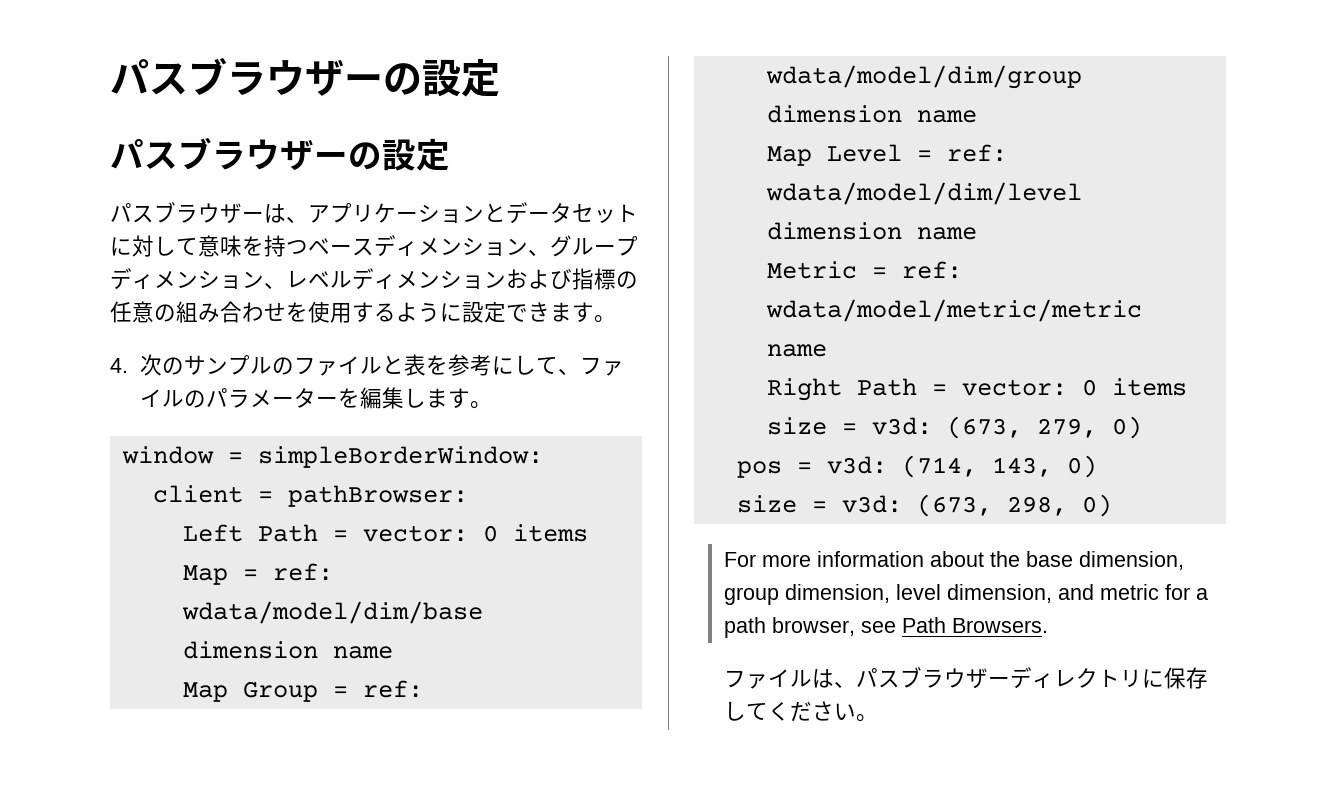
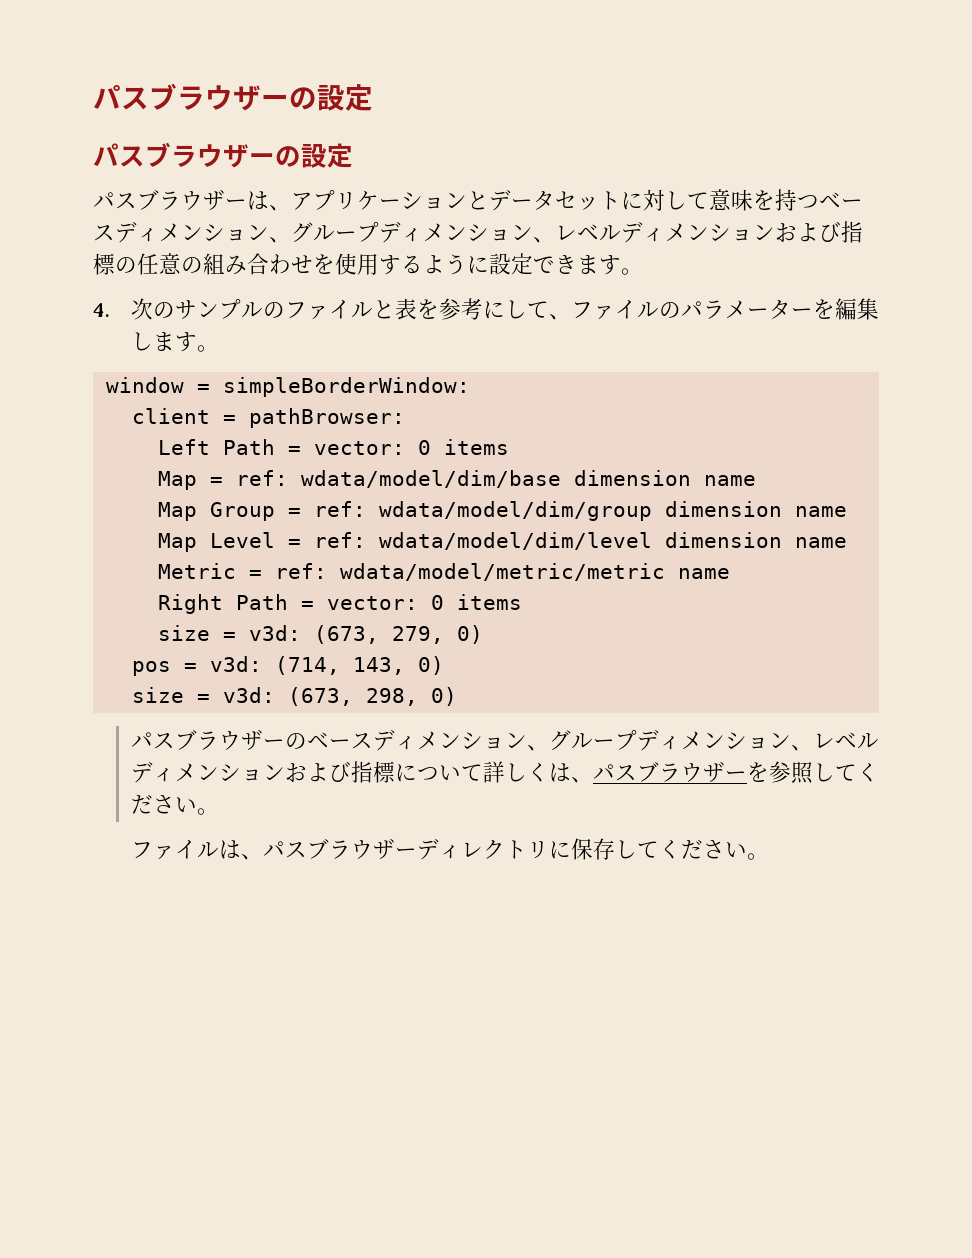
[723,551,1184,570] [723,584,1208,605] [723,617,1048,638] For more information about the base dimension, group dimension, level dimension, and metric for a path browser, see Path Browsers. -> [130,729,879,751] [130,761,879,784] [130,794,219,815] パスブラウザーのベースディメンション、グループディメンション、レベルディメンションおよび指標について詳しくは、パスブラウザーを参照してください。

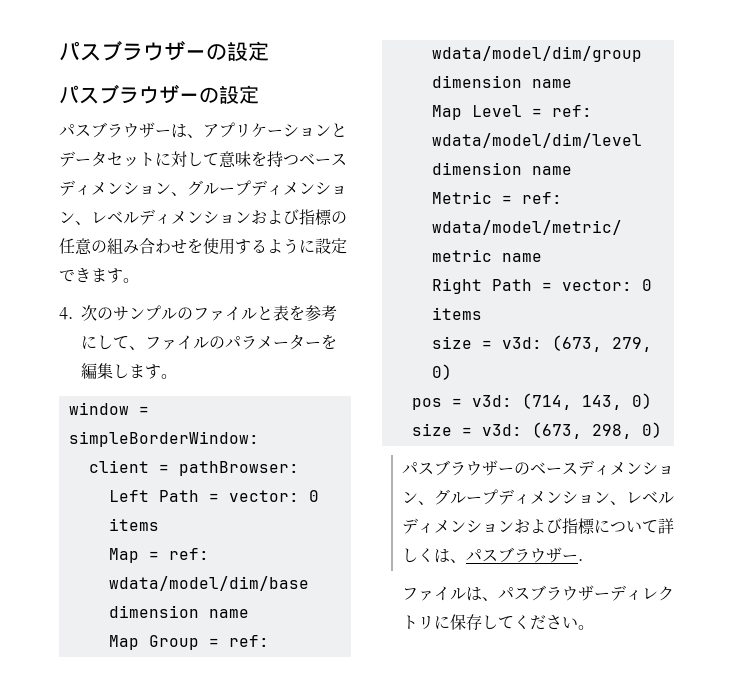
[746,761,879,784] [130,794,219,815] を参照してください。 -> [577,559,583,561] .

